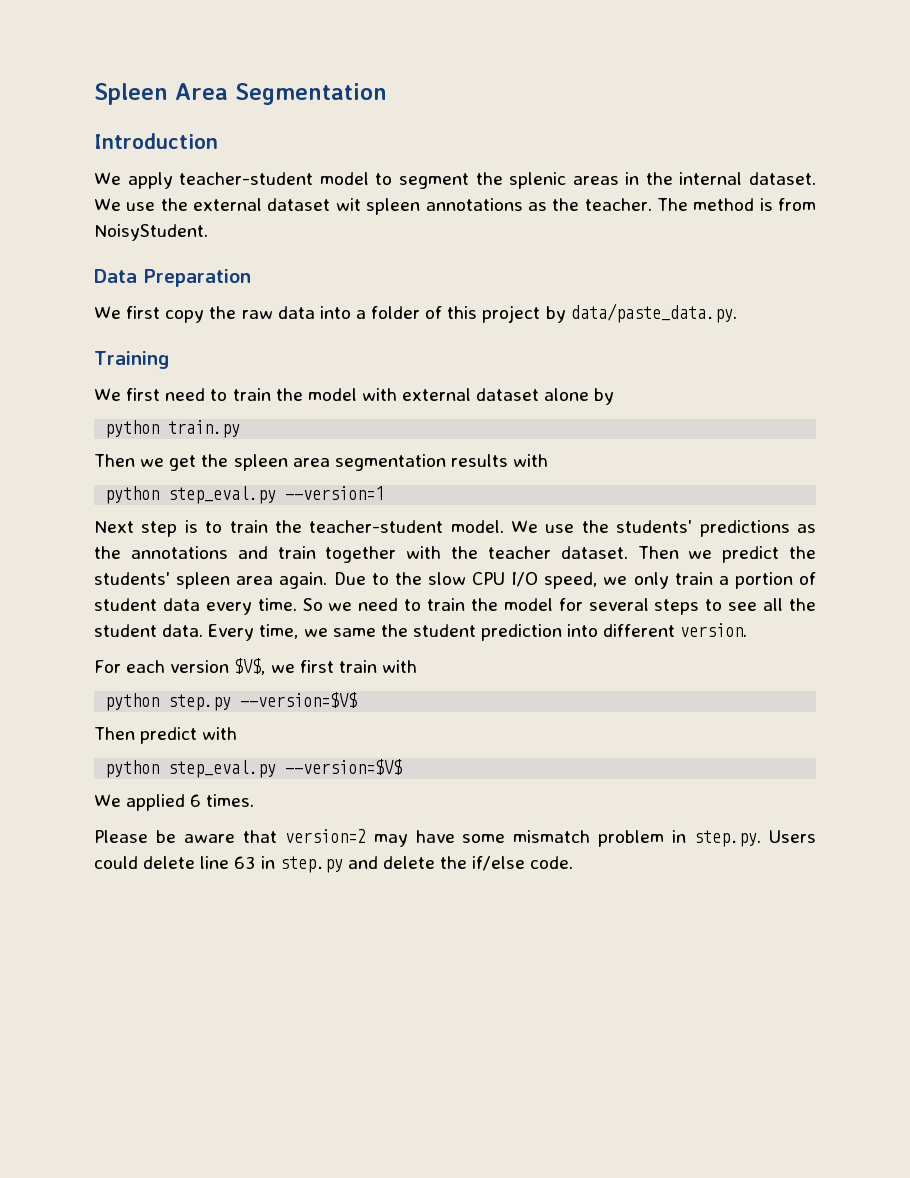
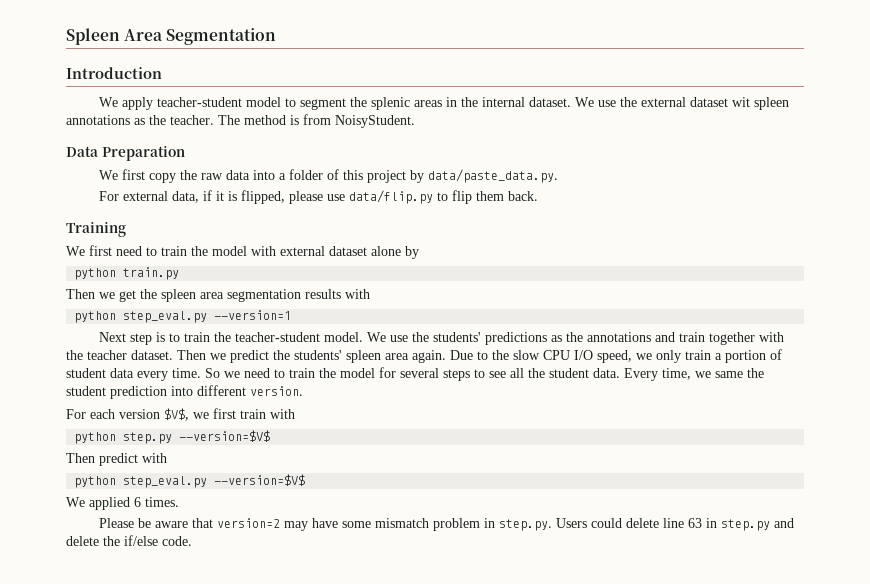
(737, 313) none -> [99,190,539,204] // For external data, if it is flipped, please use data/flip.py to flip them back.

